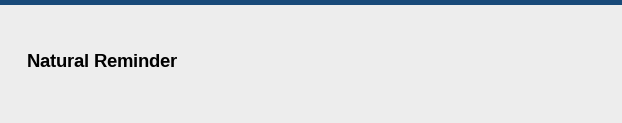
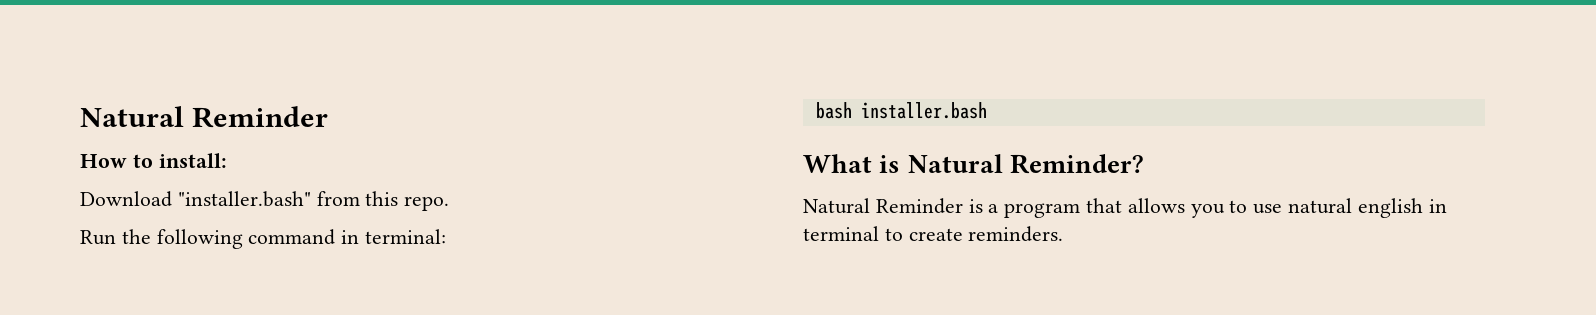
[27,54,177,67] Natural Reminder -> [80,106,329,128] [80,153,227,168] [80,191,450,211] [80,229,447,249] [815,102,987,119] [803,154,1144,174] [803,198,1447,218] [803,226,1064,242] Natural Reminder // How to install: // Download "installer.bash" from this repo. // Run the following command in terminal: // bash installer.bash // What is Natural Reminder? // Natural Reminder is a program that allows you to use natural english in terminal to create reminders.

